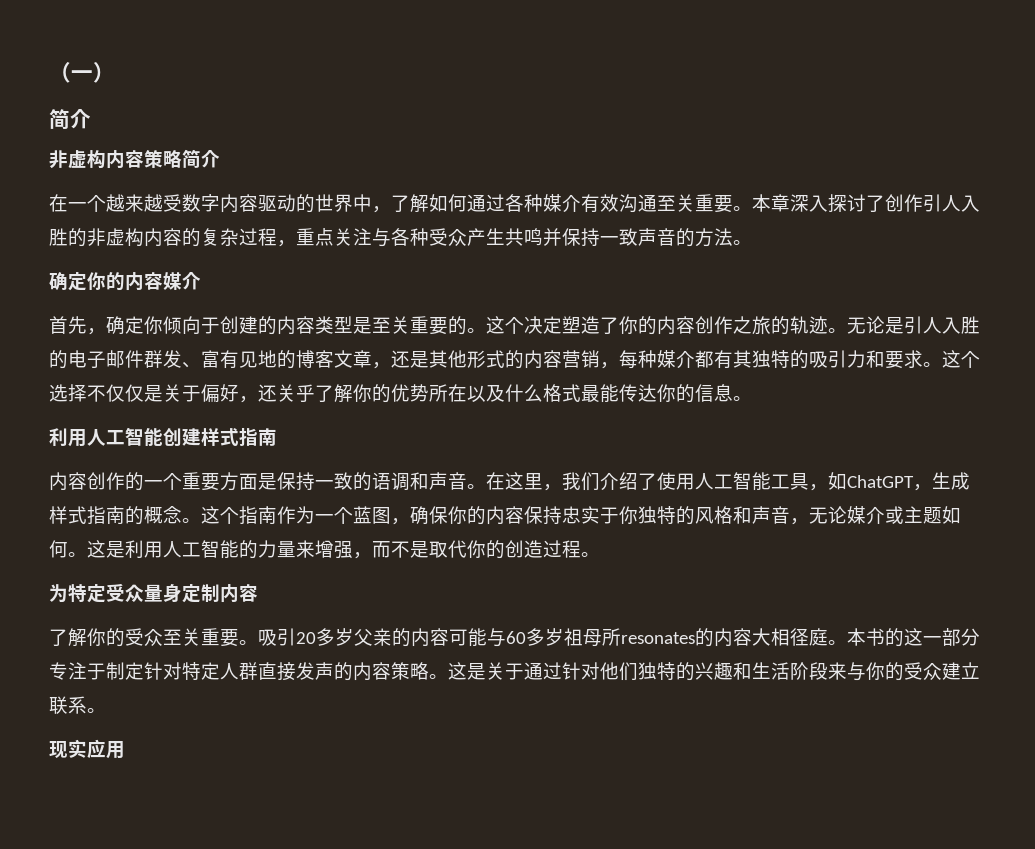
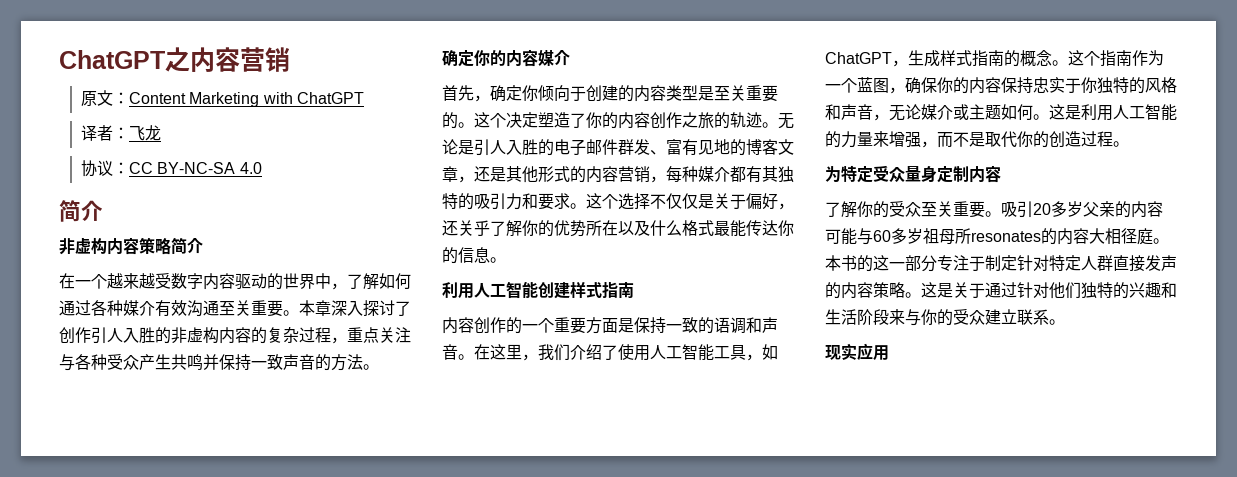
[49,62,115,83] （一） -> [59,47,290,72] [81,90,365,107] [81,125,162,141] [81,160,262,177] ChatGPT之内容营销 // 原文：Content Marketing with ChatGPT // 译者：飞龙 // 协议：CC BY-NC-SA 4.0

